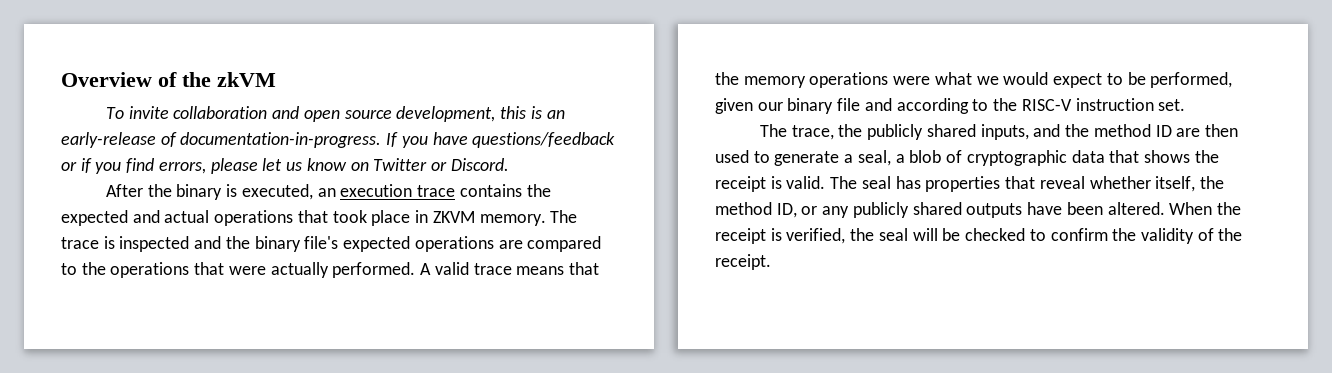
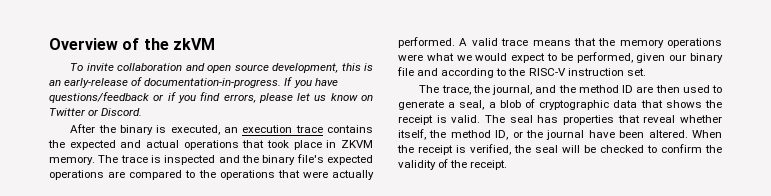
[867,124,1029,140] publicly shared inputs, -> [492,85,533,95] journal,
[822,202,1023,218] any publicly shared outputs -> [526,130,585,140] the journal

